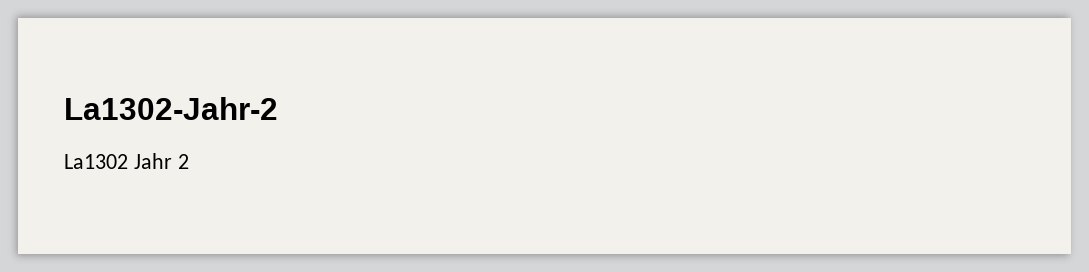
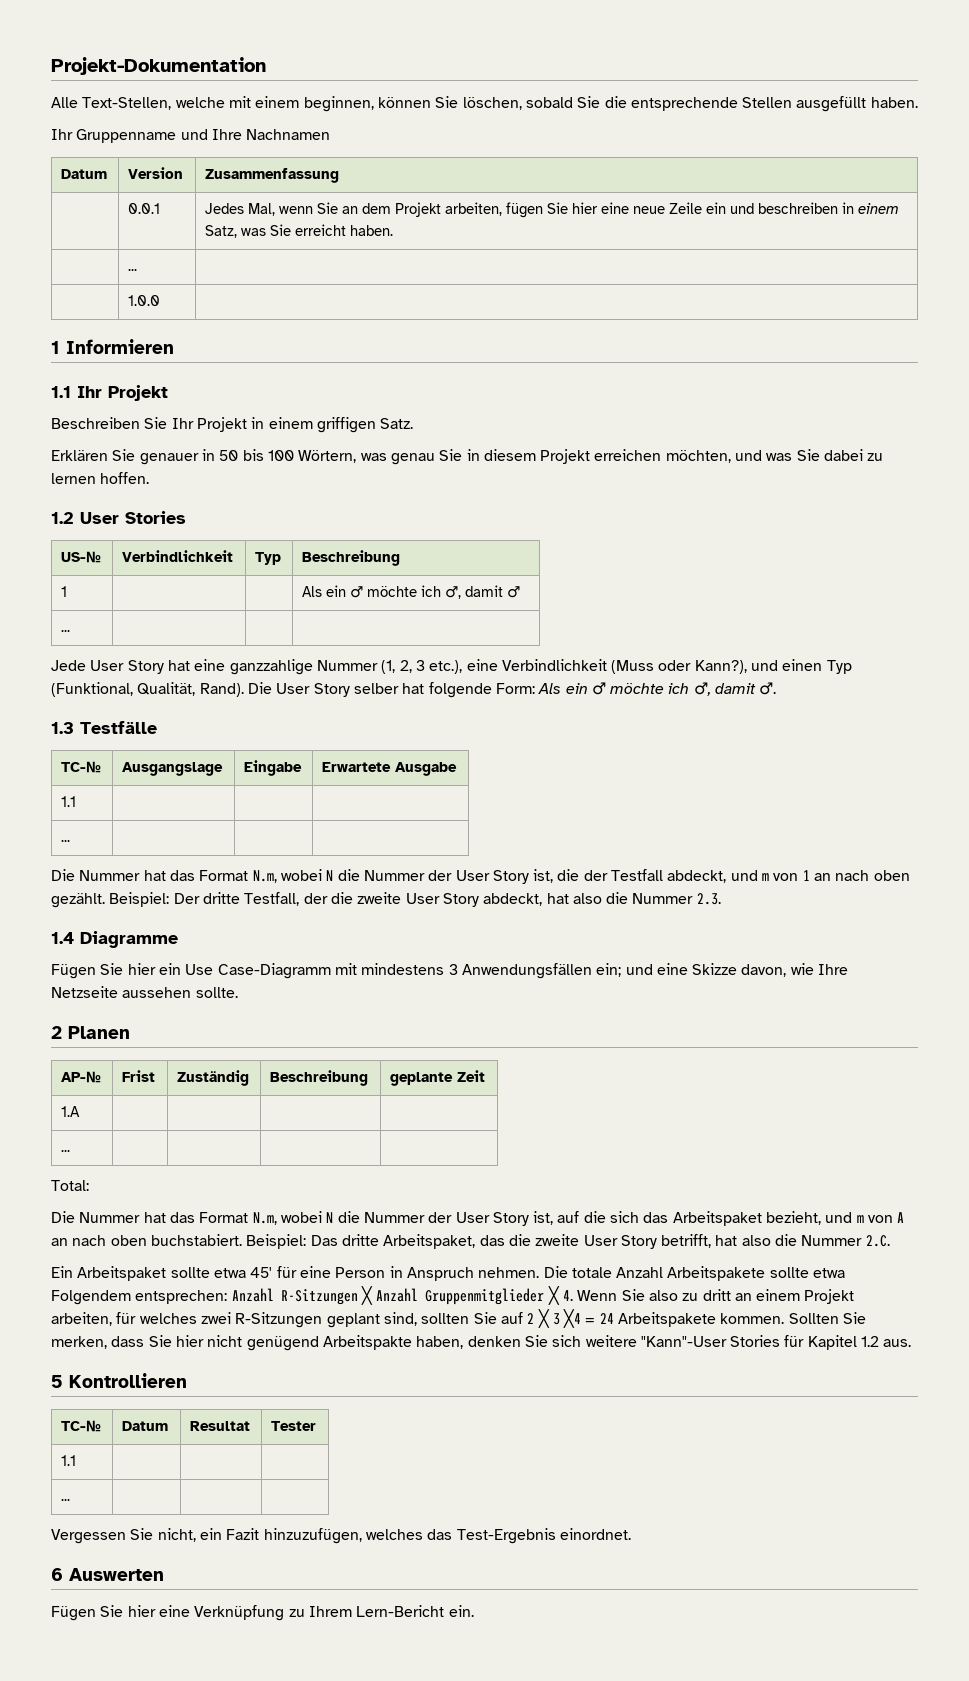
[64,97,278,120] [64,153,189,169] La1302-Jahr-2 // La1302 Jahr 2 -> [51,57,266,75] [51,96,918,112] [51,129,331,143] [61,169,108,179] [128,167,184,179] [205,168,340,183] [128,203,161,214] [205,202,900,218] [205,224,394,238] [128,268,138,271] [128,295,161,306] [51,339,174,354] [51,385,168,401] [51,417,414,433] [51,449,884,465] [51,472,150,484] [51,511,186,524] [61,551,102,563] [122,550,234,562] [255,552,282,565] [302,550,401,566] [61,586,68,597] [302,585,521,599] [61,629,71,632] [51,659,852,675] [51,682,777,698] [51,721,157,734] [61,761,102,773] [122,762,224,776] [244,760,303,776] [322,762,458,776] [61,796,77,807] [61,839,71,842] [51,869,910,884] [51,892,721,908] [51,931,178,948] [51,963,849,979] [51,986,238,998] [51,1026,130,1039] [61,1071,102,1083] [122,1070,156,1082] [177,1070,250,1086] [270,1070,369,1086] [390,1070,486,1086] [61,1106,81,1117] [61,1149,71,1152] [51,1180,89,1191] [51,1211,905,1226] [51,1234,890,1249] [51,1266,846,1281] [51,1286,855,1305] [51,1309,867,1328] [51,1335,912,1351] [51,1373,187,1388] [61,1420,102,1432] [122,1421,169,1431] [190,1421,251,1431] [271,1421,317,1431] [61,1455,77,1466] [61,1498,71,1501] [51,1528,631,1544] [51,1568,164,1581] [51,1605,474,1621] Projekt-Dokumentation // Alle Text-Stellen, welche mit einem beginnen, können Sie löschen, sobald Sie die entsprechende Stellen ausgefüllt haben. // Ihr Gruppenname und Ihre Nachnamen // Datum | Version | Zusammenfassung // | 0.0.1 | Jedes Mal, wenn Sie an dem Projekt arbeiten, fügen Sie hier eine neue Zeile ein und beschreiben in einem Satz, was Sie erreicht haben. // | ... | // | 1.0.0 | // 1 Informieren // 1.1 Ihr Projekt // Beschreiben Sie Ihr Projekt in einem griffigen Satz. // Erklären Sie genauer in 50 bis 100 Wörtern, was genau Sie in diesem Projekt erreichen möchten, und was Sie dabei zu lernen hoffen. // 1.2 User Stories // US-№ | Verbindlichkeit | Typ | Beschreibung // 1 | | | Als ein ♂ möchte ich ♂, damit ♂ // ... | | | // Jede User Story hat eine ganzzahlige Nummer (1, 2, 3 etc.), eine Verbindlichkeit (Muss oder Kann?), und einen Typ (Funktional, Qualität, Rand). Die User Story selber hat folgende Form: Als ein ♂ möchte ich ♂, damit ♂. // 1.3 Testfälle // TC-№ | Ausgangslage | Eingabe | Erwartete Ausgabe // 1.1 | | | // ... | | | // Die Nummer hat das Format N.m, wobei N die Nummer der User Story ist, die der Testfall abdeckt, und m von 1 an nach oben gezählt. Beispiel: Der dritte Testfall, der die zweite User Story abdeckt, hat also die Nummer 2.3. // 1.4 Diagramme // Fügen Sie hier ein Use Case-Diagramm mit mindestens 3 Anwendungsfällen ein; und eine Skizze davon, wie Ihre Netzseite aussehen sollte. // 2 Planen // AP-№ | Frist | Zuständig | Beschreibung | geplante Zeit // 1.A | | | | // ... | | | | // Total: // Die Nummer hat das Format N.m, wobei N die Nummer der User Story ist, auf die sich das Arbeitspaket bezieht, und m von A an nach oben buchstabiert. Beispiel: Das dritte Arbeitspaket, das die zweite User Story betrifft, hat also die Nummer 2.C. // Ein Arbeitspaket sollte etwa 45' für eine Person in Anspruch nehmen. Die totale Anzahl Arbeitspakete sollte etwa Folgendem entsprechen: Anzahl R-Sitzungen ╳ Anzahl Gruppenmitglieder ╳ 4. Wenn Sie also zu dritt an einem Projekt arbeiten, für welches zwei R-Sitzungen geplant sind, sollten Sie auf 2 ╳ 3 ╳4 = 24 Arbeitspakete kommen. Sollten Sie merken, dass Sie hier nicht genügend Arbeitspakte haben, denken Sie sich weitere "Kann"-User Stories für Kapitel 1.2 aus. // 5 Kontrollieren // TC-№ | Datum | Resultat | Tester // 1.1 | | | // ... | | | // Vergessen Sie nicht, ein Fazit hinzuzufügen, welches das Test-Ergebnis einordnet. // 6 Auswerten // Fügen Sie hier eine Verknüpfung zu Ihrem Lern-Bericht ein.

